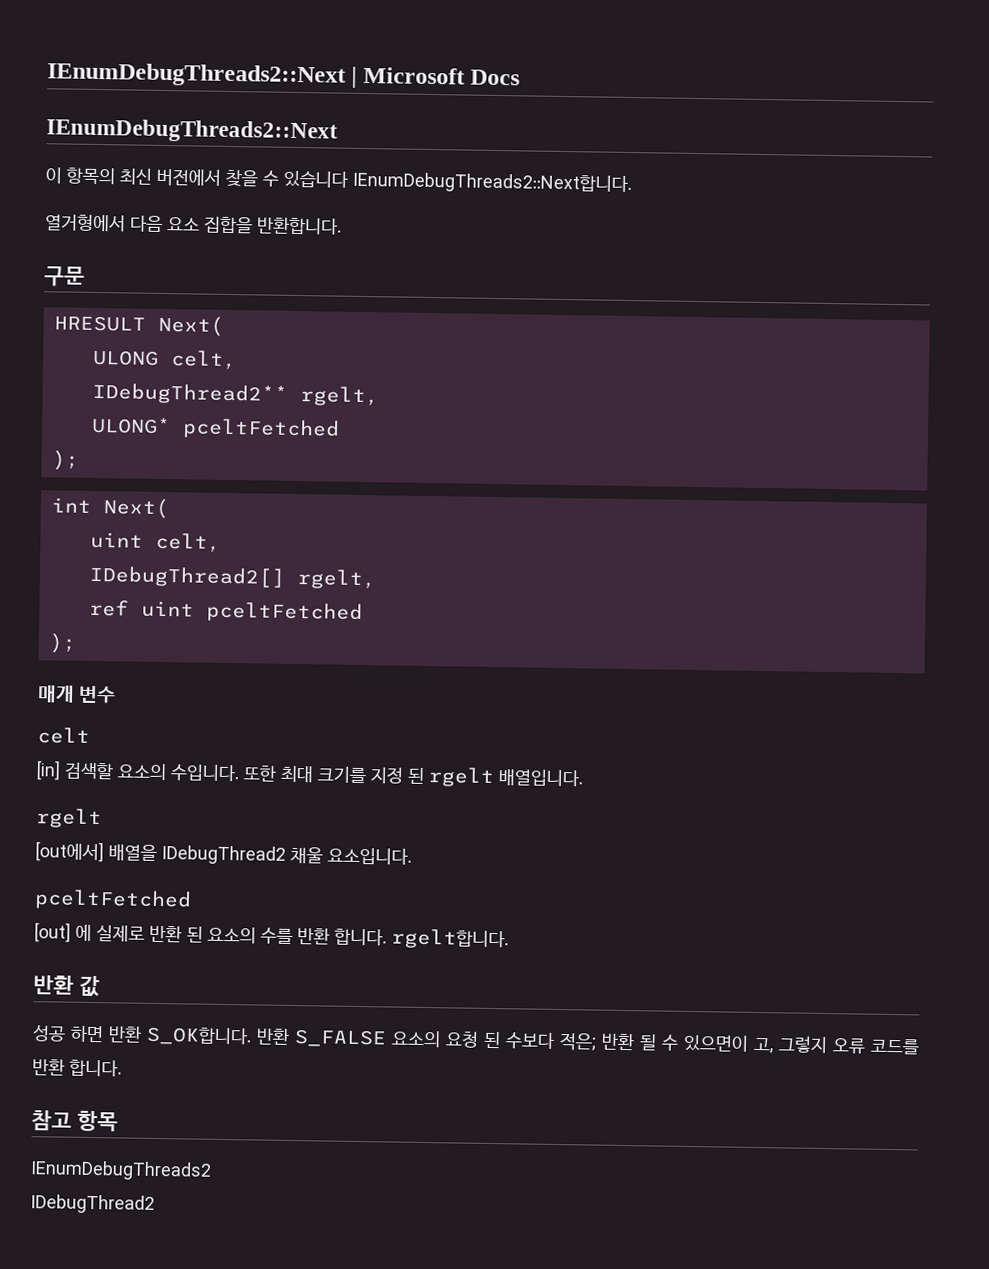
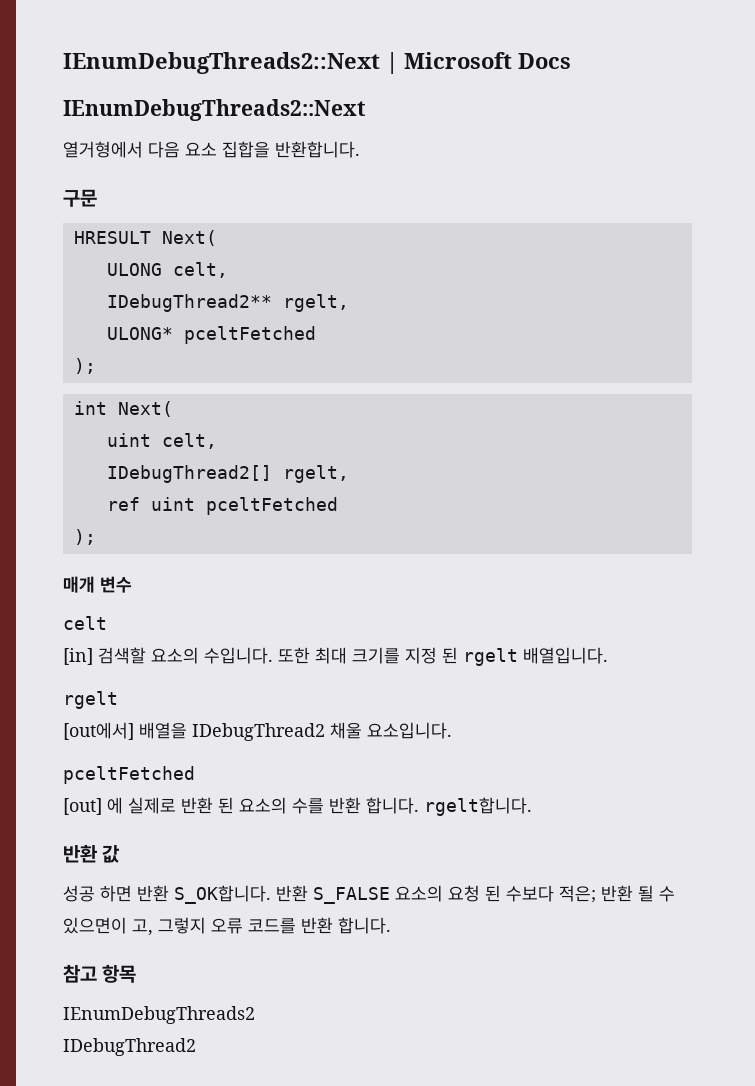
[45,167,632,195] // 이 항목의 최신 버전에서 찾을 수 있습니다 IEnumDebugThreads2::Next합니다. -> (366, 110) none

